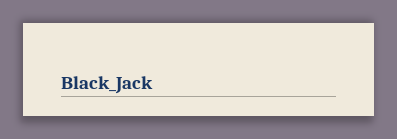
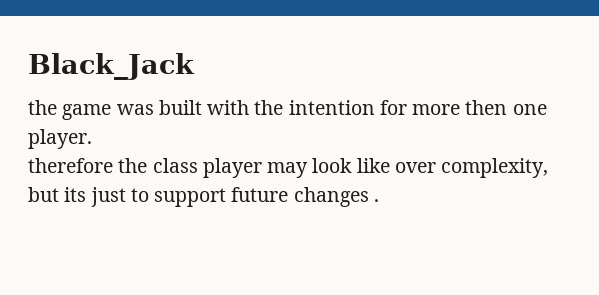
(153, 85) none -> [28,100,547,120] [28,129,92,149] [28,158,549,178] [28,187,379,207] // the game was built with the intention for more then one player. // therefore the class player may look like over complexity, but its just to support future changes .

